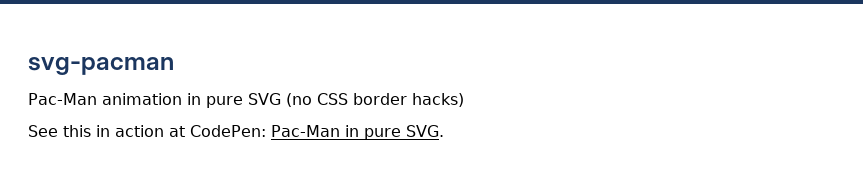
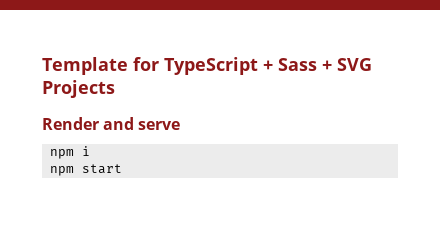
[28,57,174,75] [28,93,464,108] [28,125,444,140] svg-pacman // Pac-Man animation in pure SVG (no CSS border hacks) // See this in action at CodePen: Pac-Man in pure SVG. -> [42,57,372,75] [42,80,115,98] [42,117,181,130] [49,146,90,159] [49,164,122,176] Template for TypeScript + Sass + SVG Projects // Render and serve // npm i // npm start

